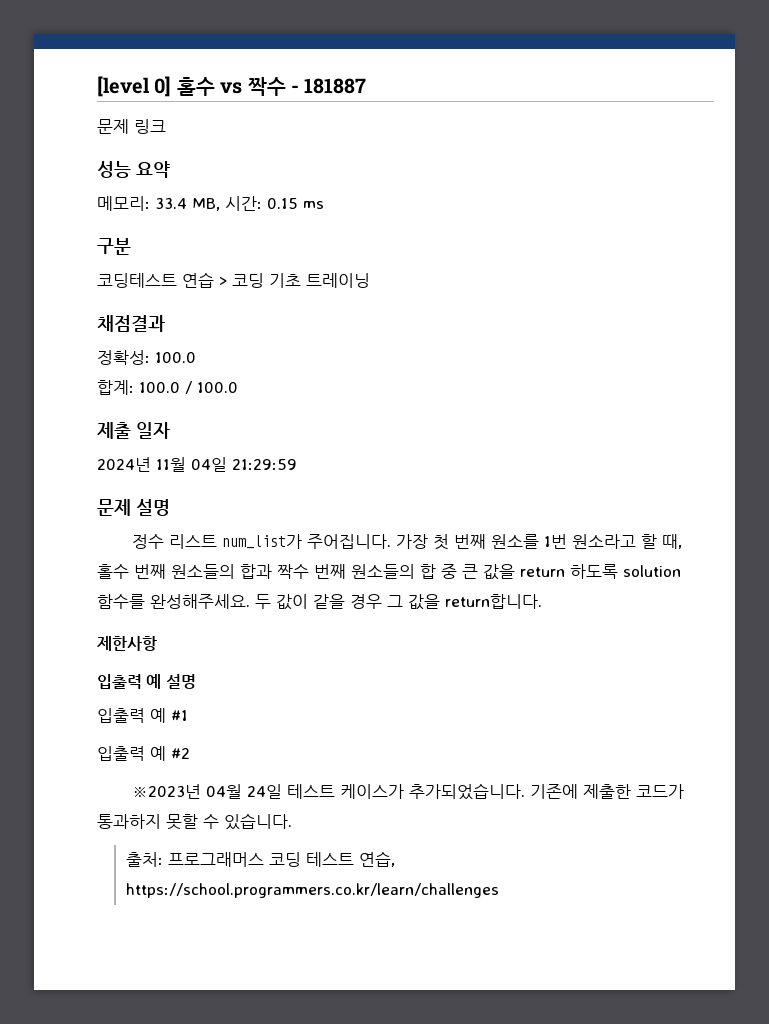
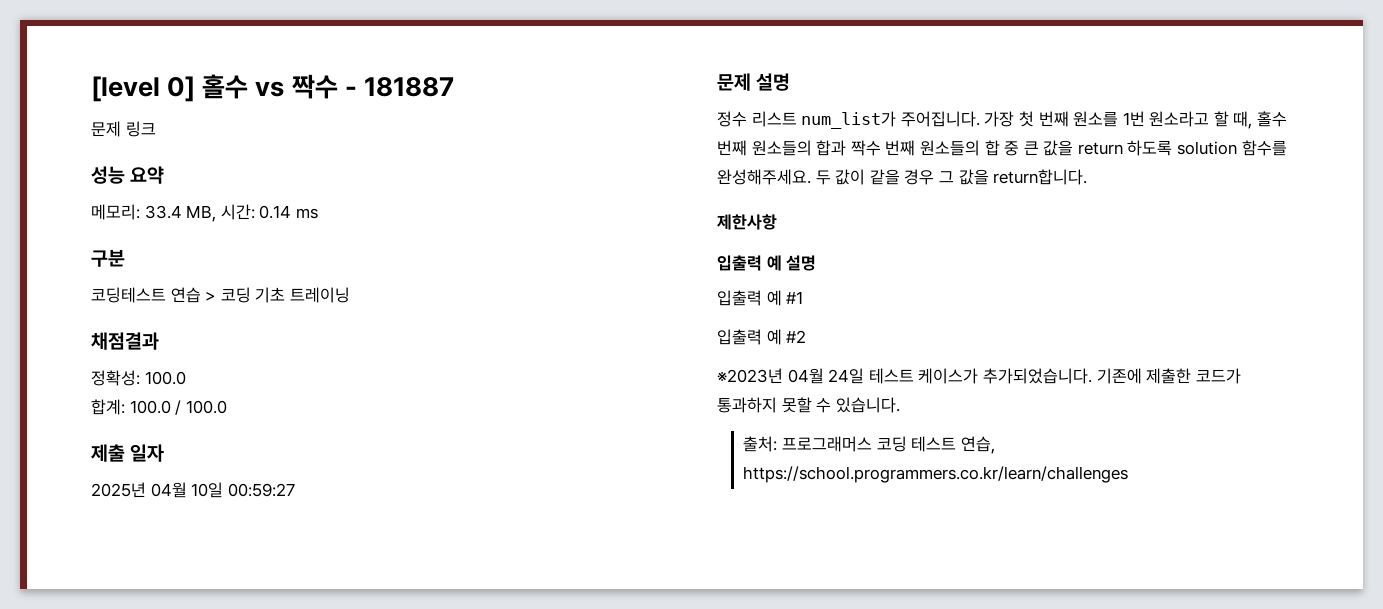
[267,198,298,209] 0.15 -> [259,205,292,219] 0.14
[97,457,297,472] 2024년 11월 04일 21:29:59 -> [91,482,295,498] 2025년 04월 10일 00:59:27

